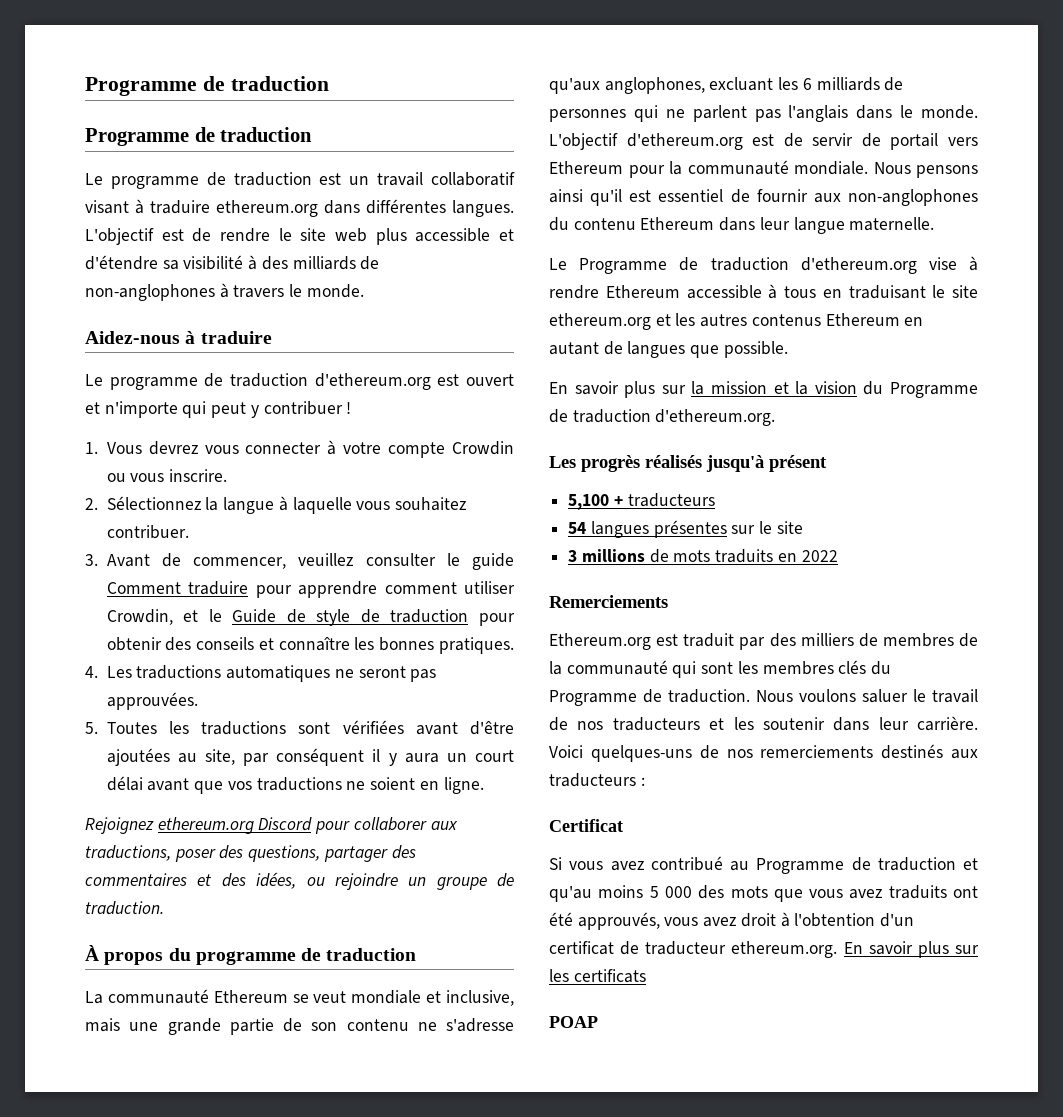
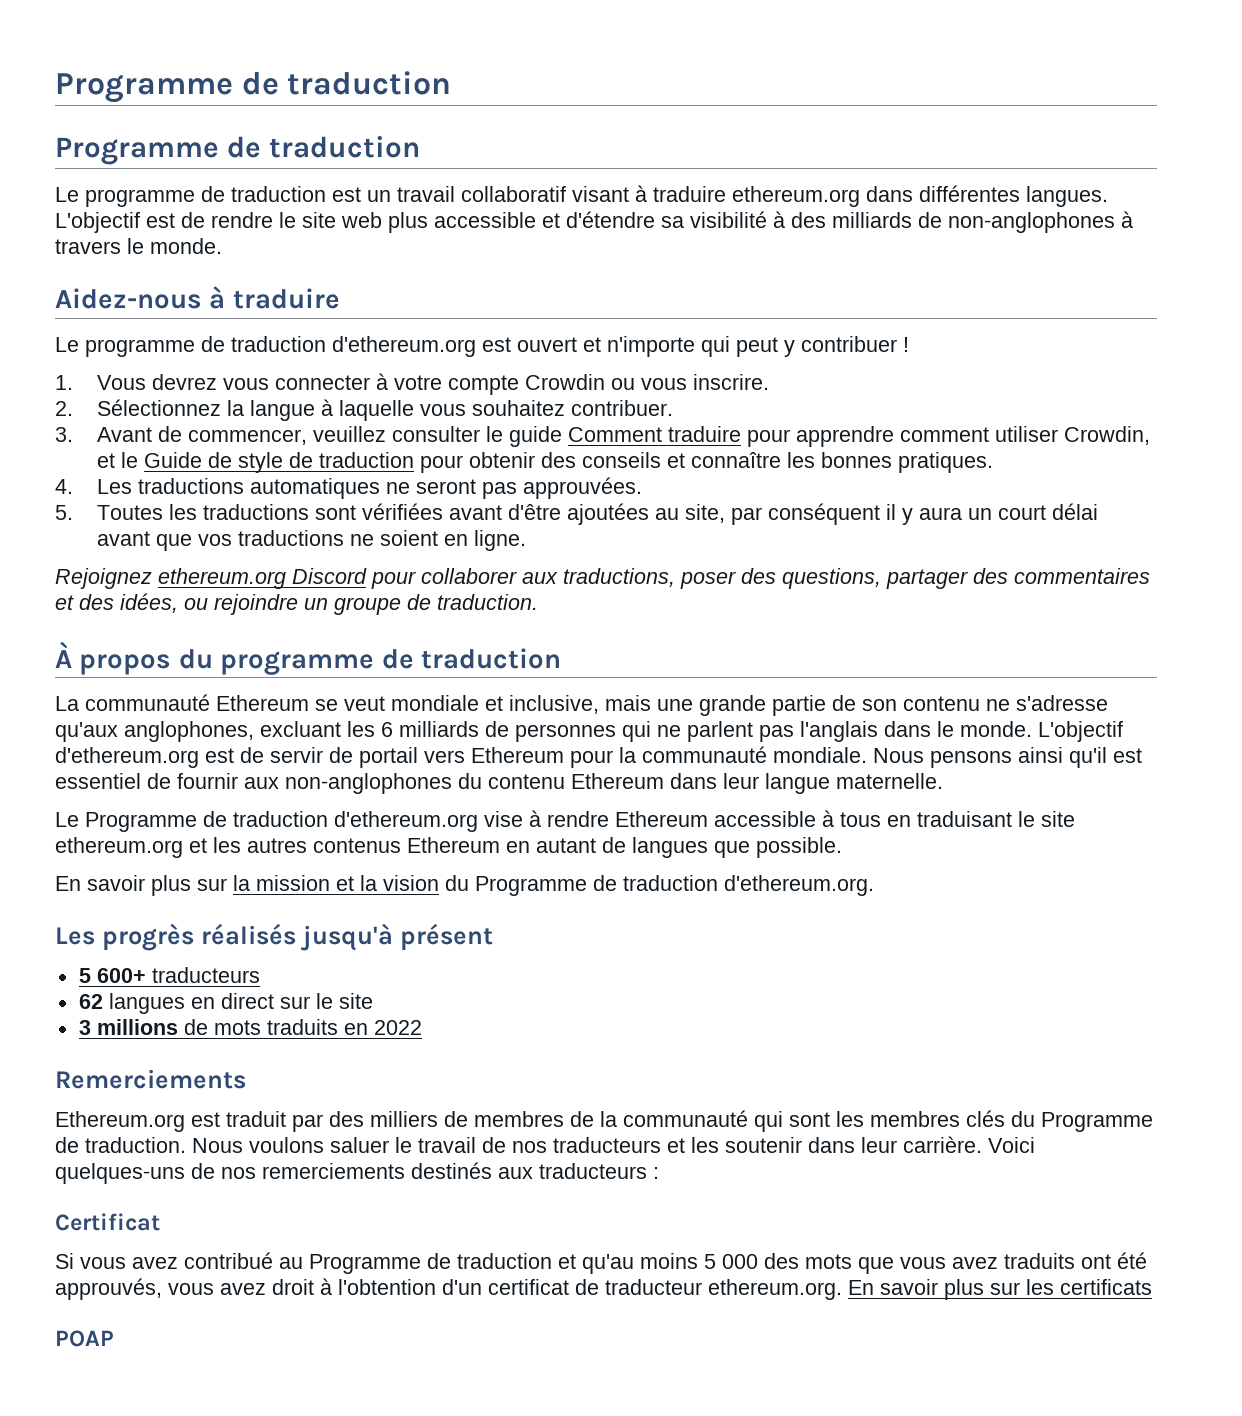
[568,494,623,510] 5,100 + -> [78,968,146,983] 5 600+
[568,520,727,538] 54 langues présentes -> [78,993,274,1014] 62 langues en direct

